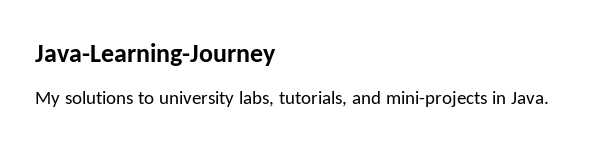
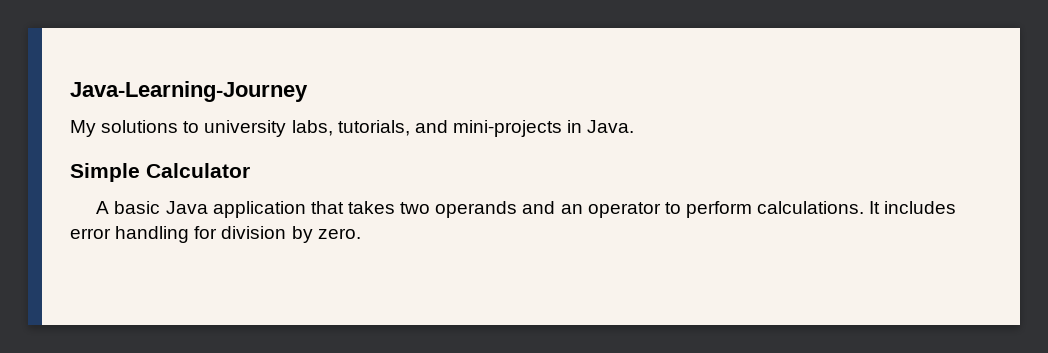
(549, 98) none -> [70,163,250,182] [96,201,957,218] [70,226,361,243] // Simple Calculator // A basic Java application that takes two operands and an operator to perform calculations. It includes error handling for division by zero.

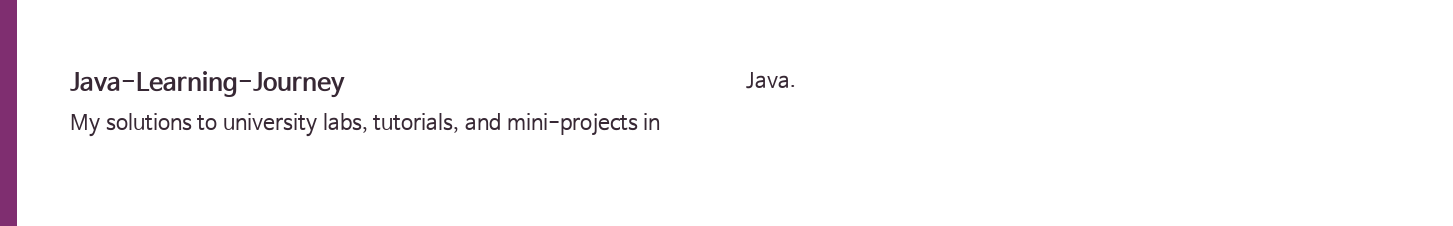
[70,163,250,182] [96,201,957,218] [70,226,361,243] // Simple Calculator // A basic Java application that takes two operands and an operator to perform calculations. It includes error handling for division by zero. -> (796, 80) none

